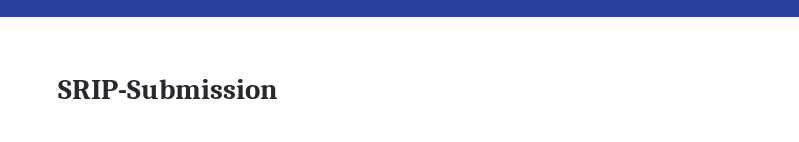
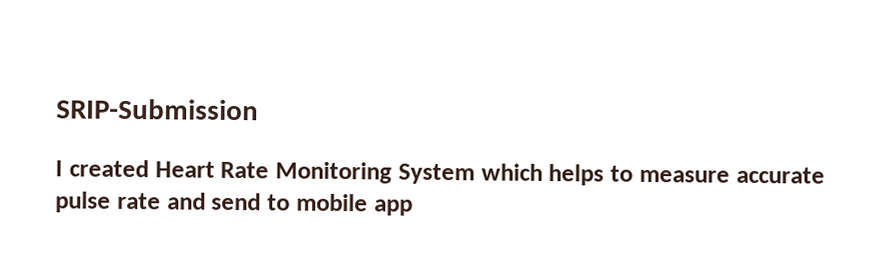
(278, 89) none -> [55,159,825,186] [55,191,413,216] // I created Heart Rate Monitoring System which helps to measure accurate pulse rate and send to mobile app

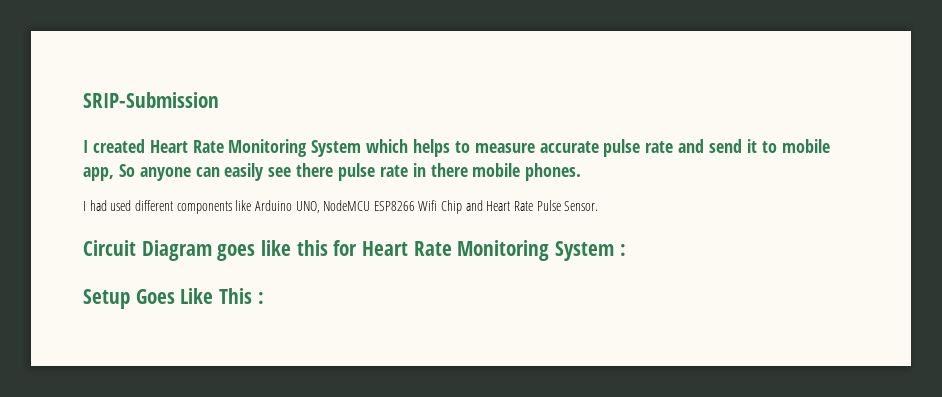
(262, 201) none -> [746,139,757,153] it
[373,199,413,216] app -> [83,163,582,181] [83,200,599,214] [83,240,626,261] [83,288,264,309] app, So anyone can easily see there pulse rate in there mobile phones. // I had used different components like Arduino UNO, NodeMCU ESP8266 Wifi Chip and Heart Rate Pulse Sensor. // Circuit Diagram goes like this for Heart Rate Monitoring System : // Setup Goes Like This :

